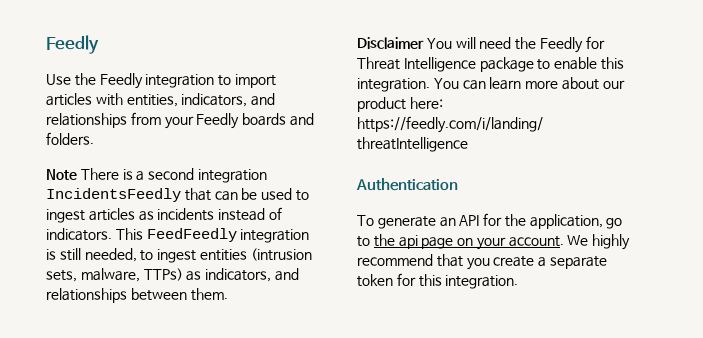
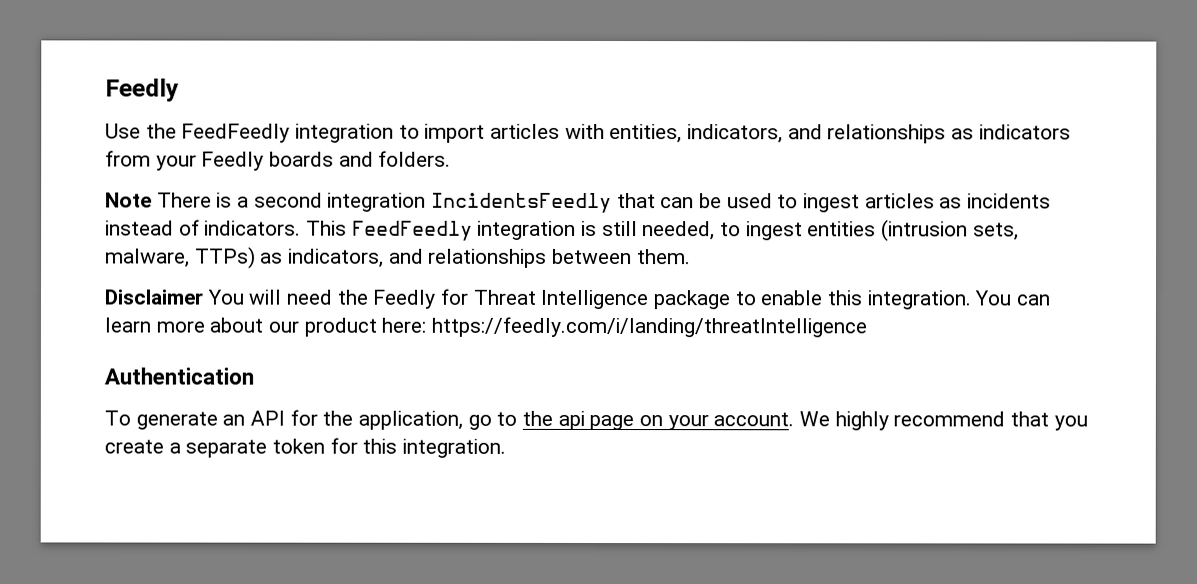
[99,73,143,89] Feedly -> [181,123,291,143] FeedFeedly
(127, 120) none -> [951,124,1071,140] as indicators

